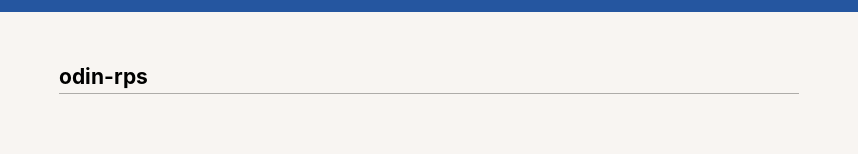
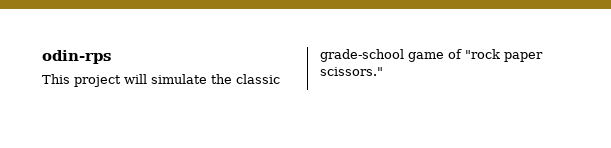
(148, 78) none -> [42,74,280,87] [320,49,543,62] [320,67,383,76] // This project will simulate the classic grade-school game of "rock paper scissors."

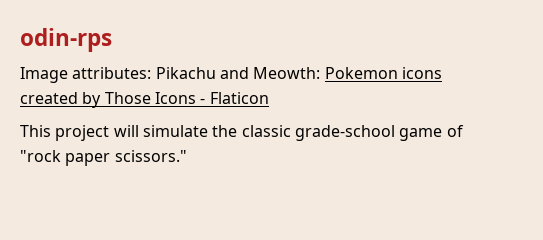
(111, 57) none -> [20,67,442,83] [20,92,269,108] // Image attributes: Pikachu and Meowth: Pokemon icons created by Those Icons - Flaticon

